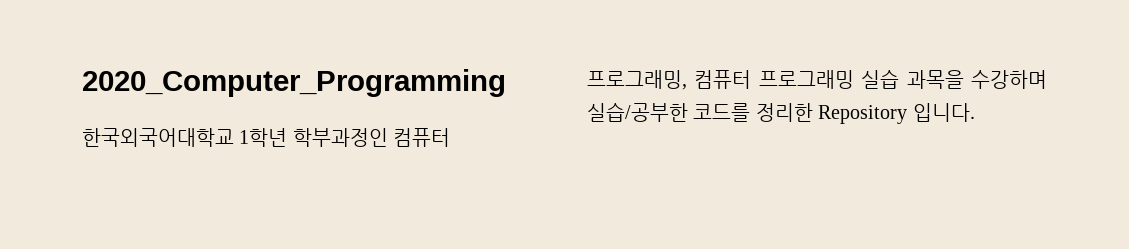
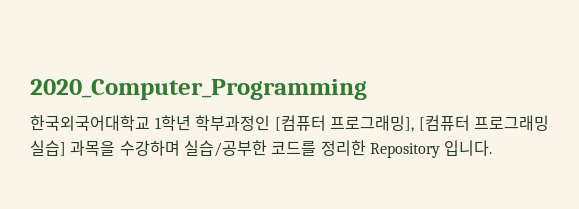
[393,128,451,147] [587,69,900,90] 컴퓨터 프로그래밍, 컴퓨터 프로그래밍 실습 -> [274,115,549,132] [30,140,66,156] [컴퓨터 프로그래밍], [컴퓨터 프로그래밍 실습]

